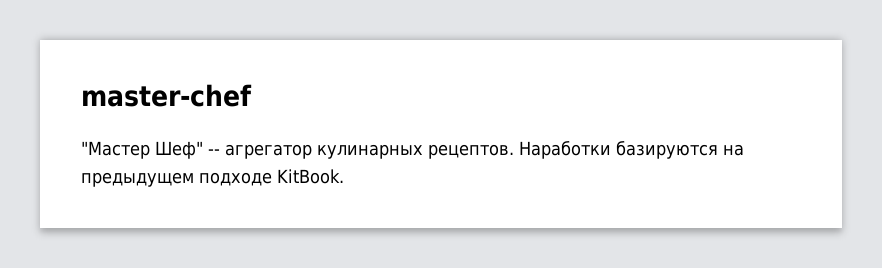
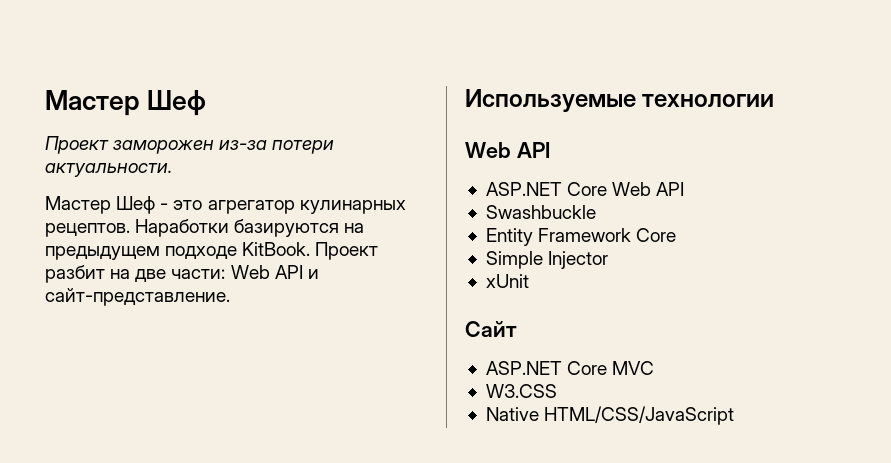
[81,84,252,107] [81,141,220,159] master-chef // "Мастер Шеф" -- -> [45,90,207,116] [45,136,335,154] [45,163,172,177] [45,196,203,214] Мастер Шеф // Проект заморожен из-за потери актуальности. // Мастер Шеф - это
(344, 176) none -> [315,242,379,260] [45,265,319,283] [45,288,230,306] [465,89,775,112] [465,142,550,158] [485,182,685,196] [485,205,596,219] [485,228,677,246] [485,251,609,269] [485,274,529,288] [465,321,517,337] [485,361,655,375] [485,384,557,398] [485,406,735,425] Проект разбит на две части: Web API и сайт-представление. // Используемые технологии // Web API // ASP.NET Core Web API // Swashbuckle // Entity Framework Core // Simple Injector // xUnit // Сайт // ASP.NET Core MVC // W3.CSS // Native HTML/CSS/JavaScript

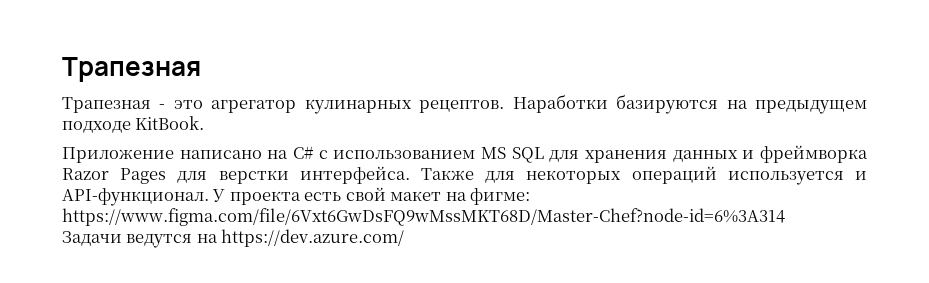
[45,90,207,116] [45,136,335,154] [45,163,172,177] [45,196,156,214] Мастер Шеф // Проект заморожен из-за потери актуальности. // Мастер Шеф -> [62,57,201,82] [62,97,151,113] Трапезная // Трапезная
[315,242,379,260] [45,265,319,283] [45,288,230,306] [465,89,775,112] [465,142,550,158] [485,182,685,196] [485,205,596,219] [485,228,677,246] [485,251,609,269] [485,274,529,288] [465,321,517,337] [485,361,655,375] [485,384,557,398] [485,406,735,425] Проект разбит на две части: Web API и сайт-представление. // Используемые технологии // Web API // ASP.NET Core Web API // Swashbuckle // Entity Framework Core // Simple Injector // xUnit // Сайт // ASP.NET Core MVC // W3.CSS // Native HTML/CSS/JavaScript -> [62,145,868,163] [62,166,868,185] [62,187,531,206] [62,208,785,226] [62,229,405,248] // Приложение написано на С# с использованием MS SQL для хранения данных и фреймворка Razor Pages для верстки интерфейса. Также для некоторых операций используется и API-функционал. У проекта есть свой макет на фигме: https://www.figma.com/file/6Vxt6GwDsFQ9wMssMKT68D/Master-Chef?node-id=6%3A314 // Задачи ведутся на https://dev.azure.com/

